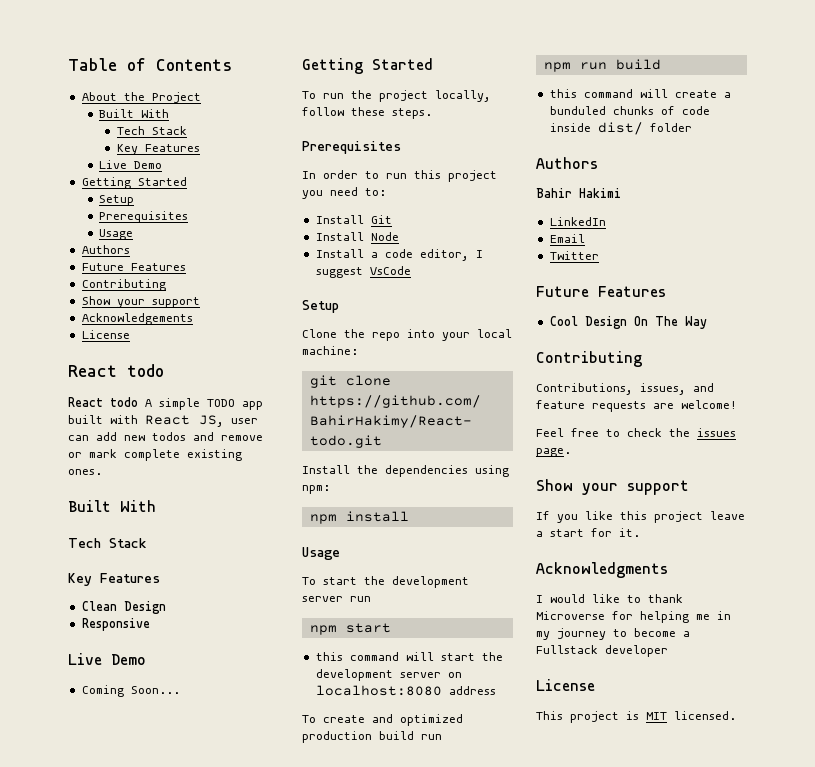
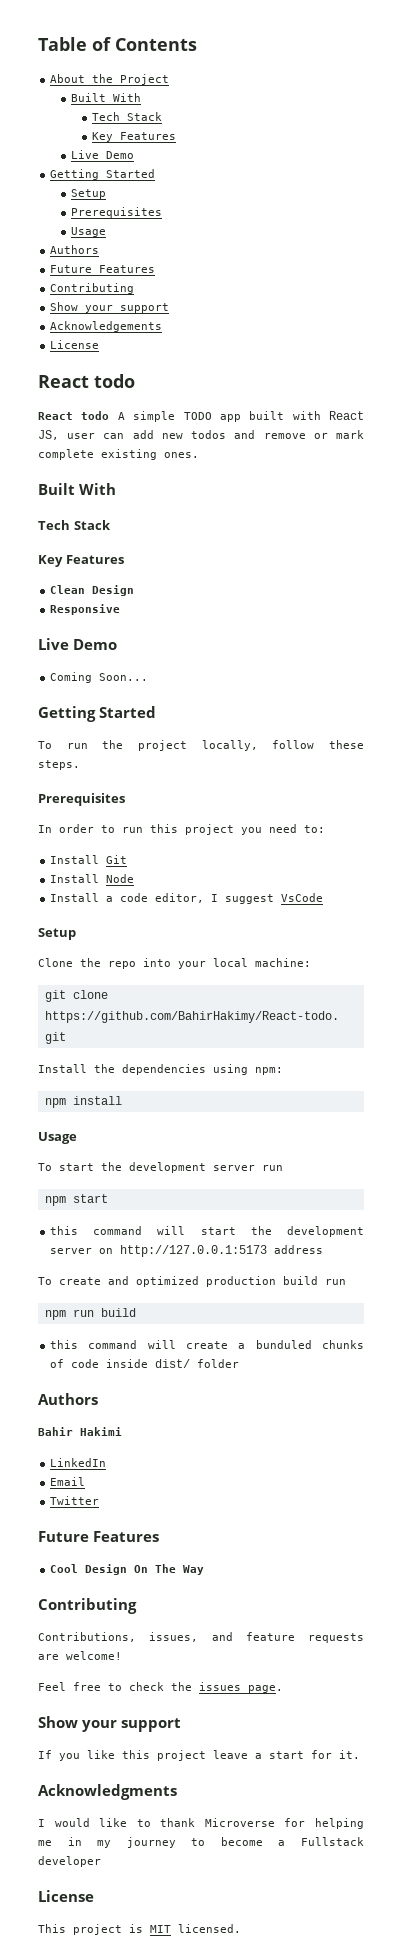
[315,685,442,696] localhost:8080 -> [120,1245,268,1257] http://127.0.0.1:5173

